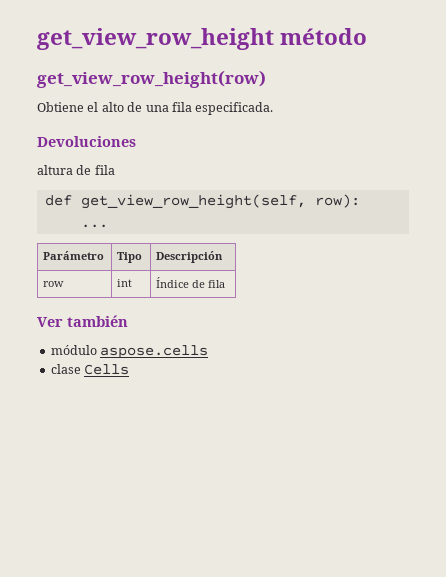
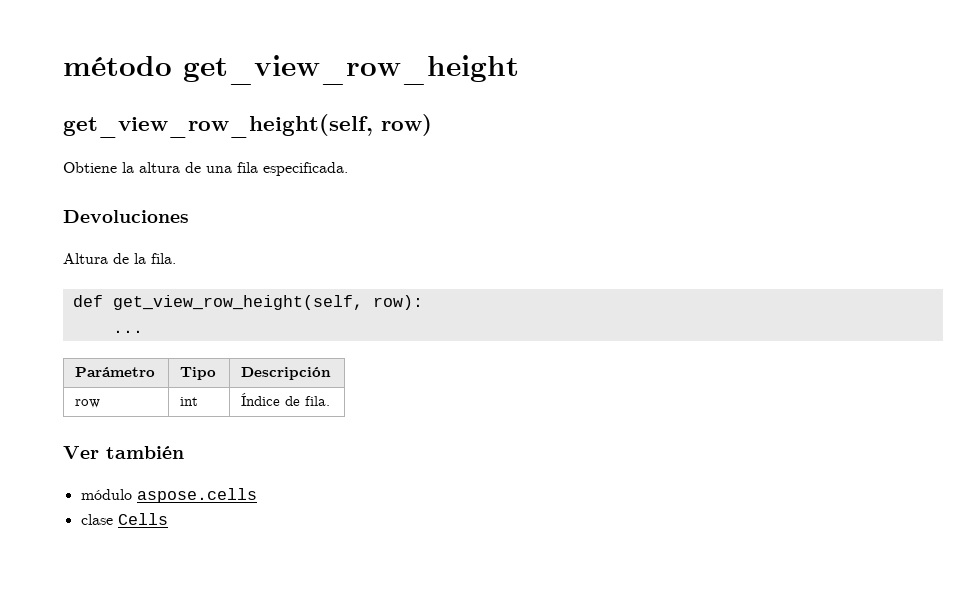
(37, 39) none -> [63,56,172,76] método
[280,28,368,45] [37,70,266,88] método // get_view_row_height(row) -> [63,114,432,138] // get_view_row_height(self, row)
[87,102,124,112] el alto -> [122,162,180,173] la altura
[37,165,115,175] altura de fila -> [63,253,176,264] Altura de la fila.
[208,280,226,288] fila -> [305,396,331,406] fila.

